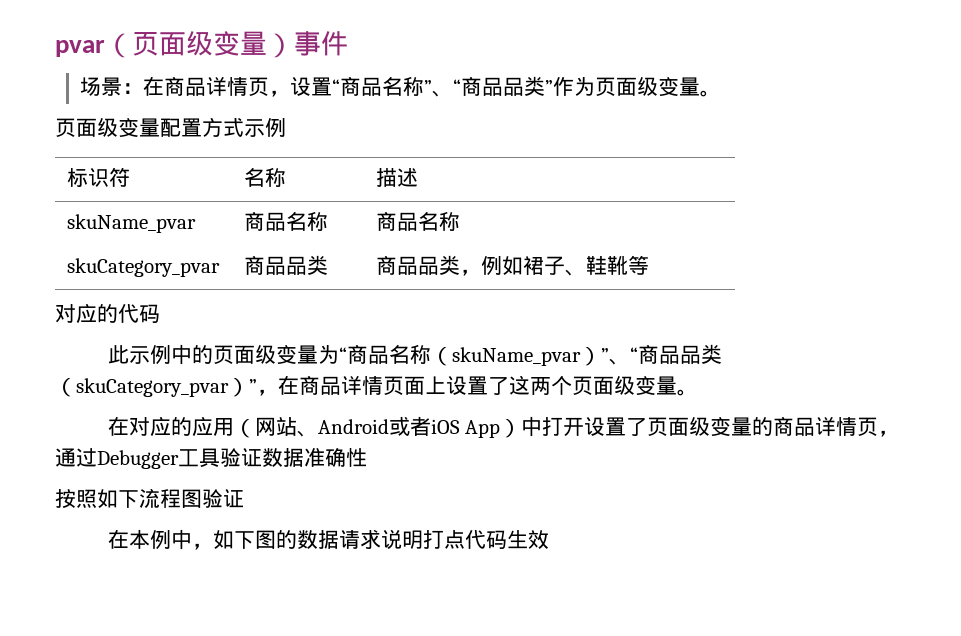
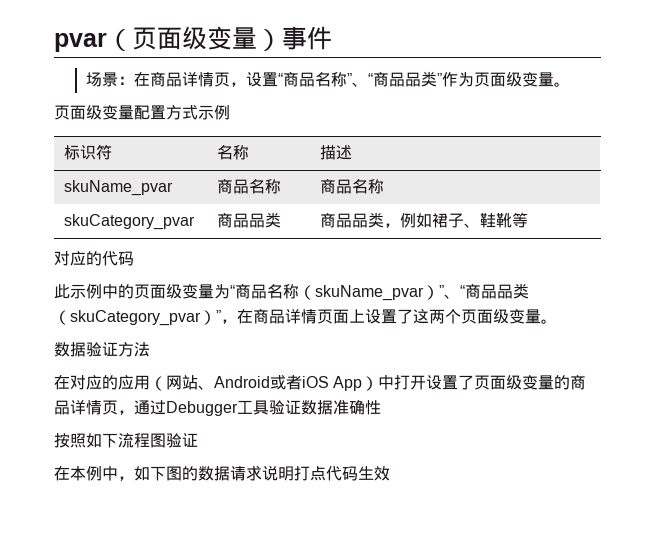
(698, 392) none -> [54,342,150,357] // 数据验证方法

